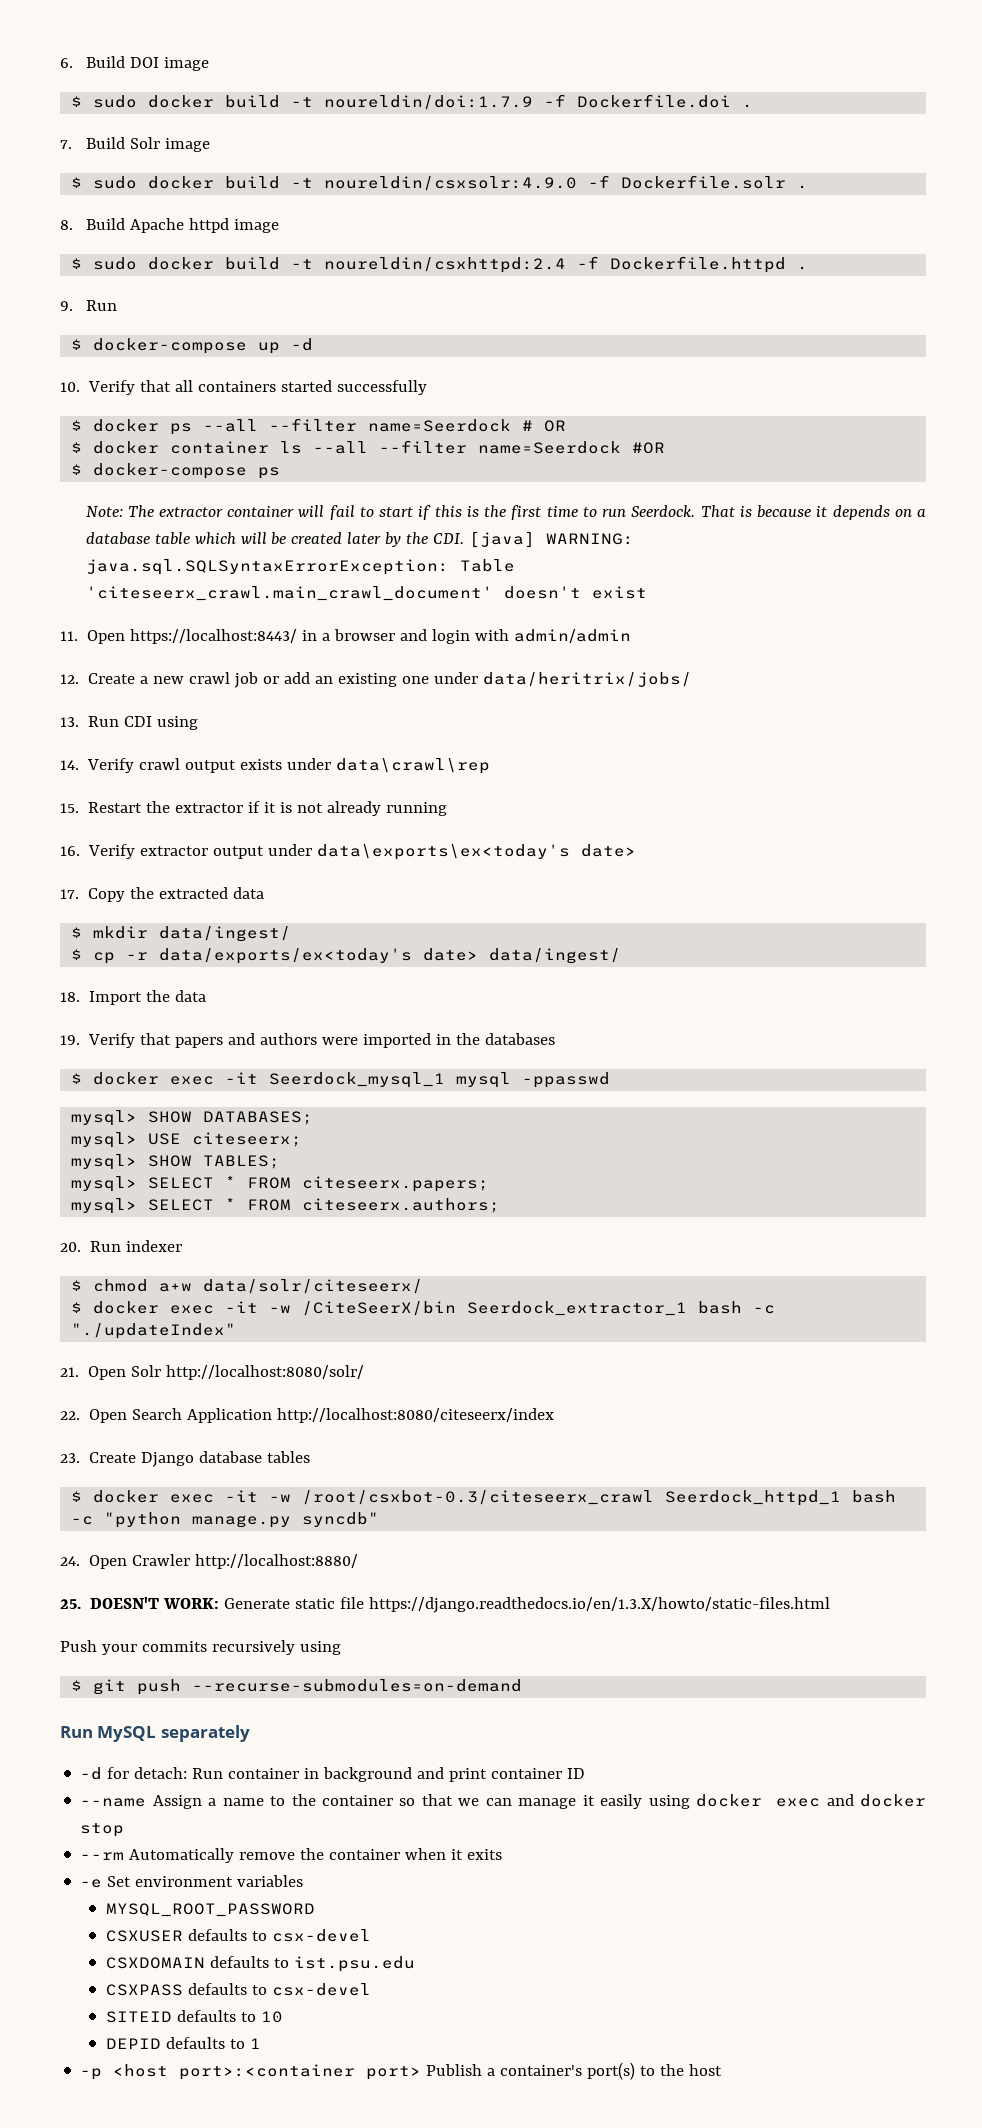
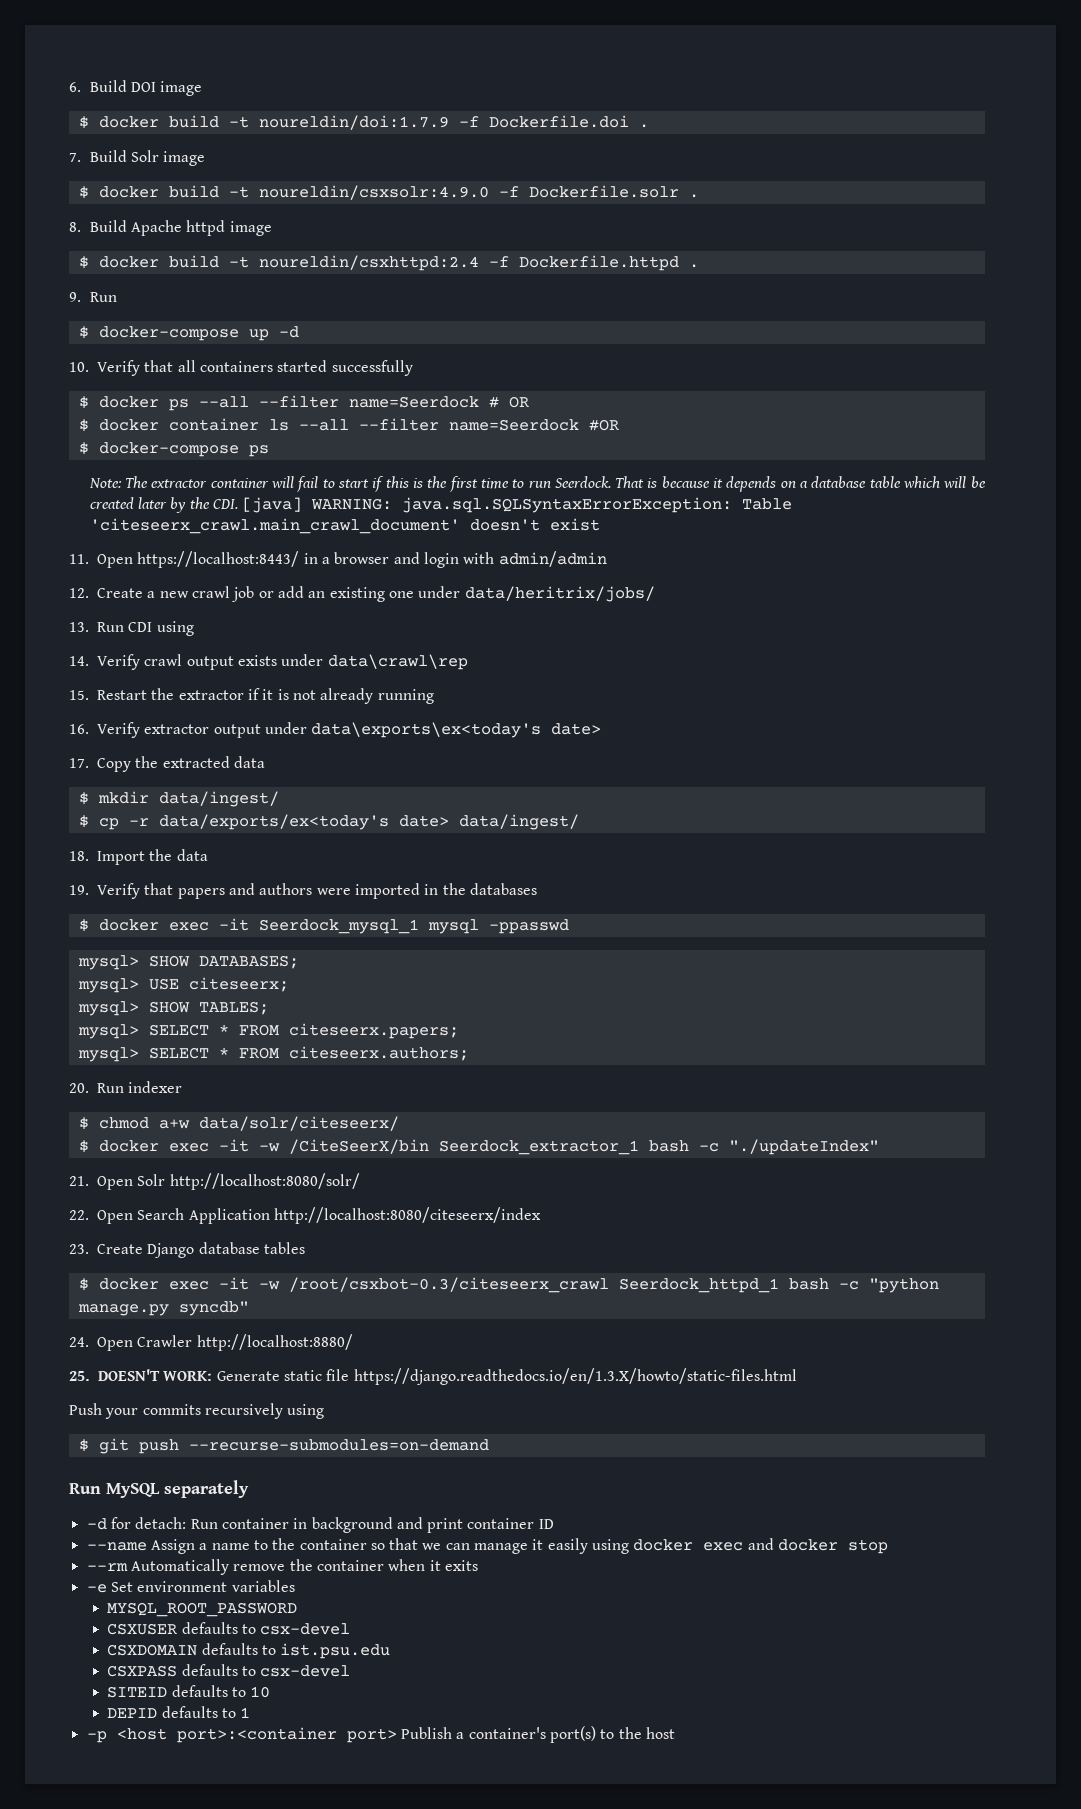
[93,95,138,108] sudo -> (89, 122) none
[93,176,138,189] sudo -> (89, 192) none
[93,257,138,270] sudo -> (89, 262) none

